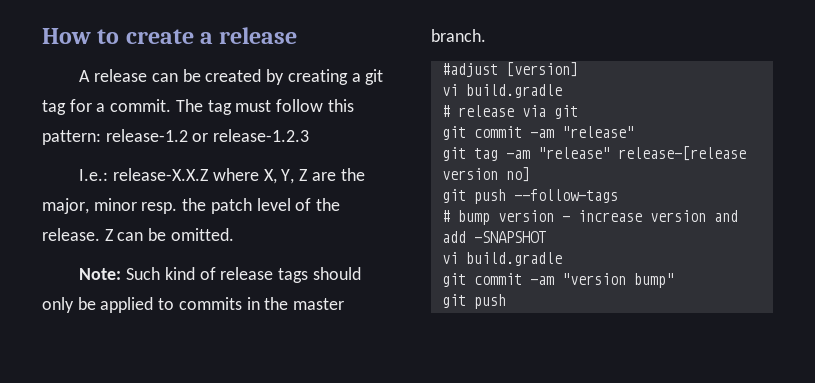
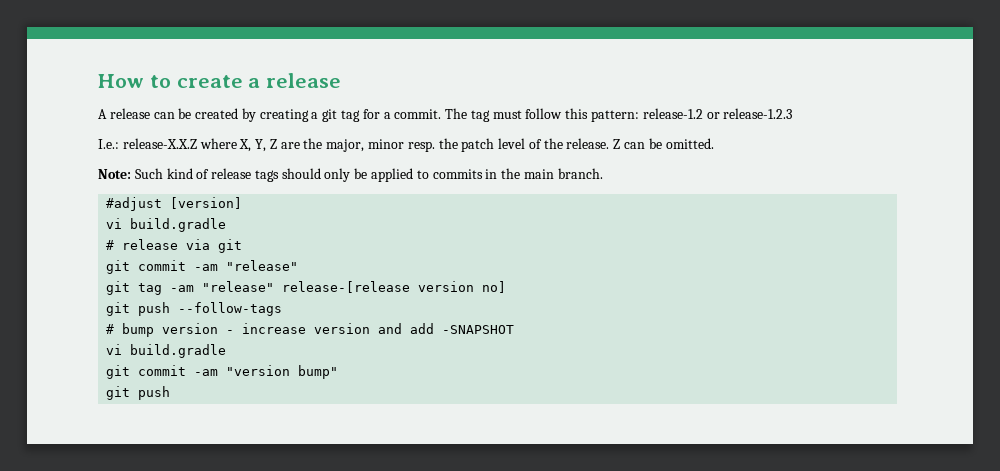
[293,298,345,310] master -> [523,169,554,179] main

